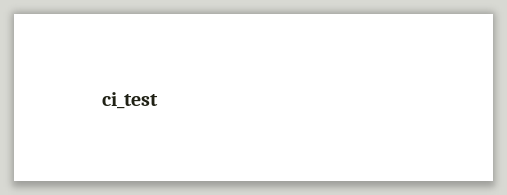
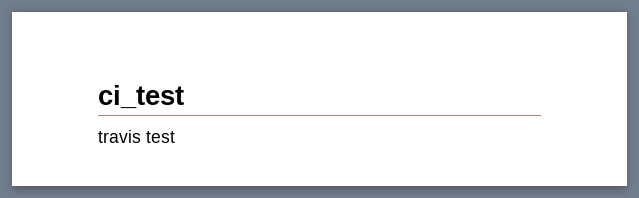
(158, 100) none -> [98,130,175,143] // travis test

